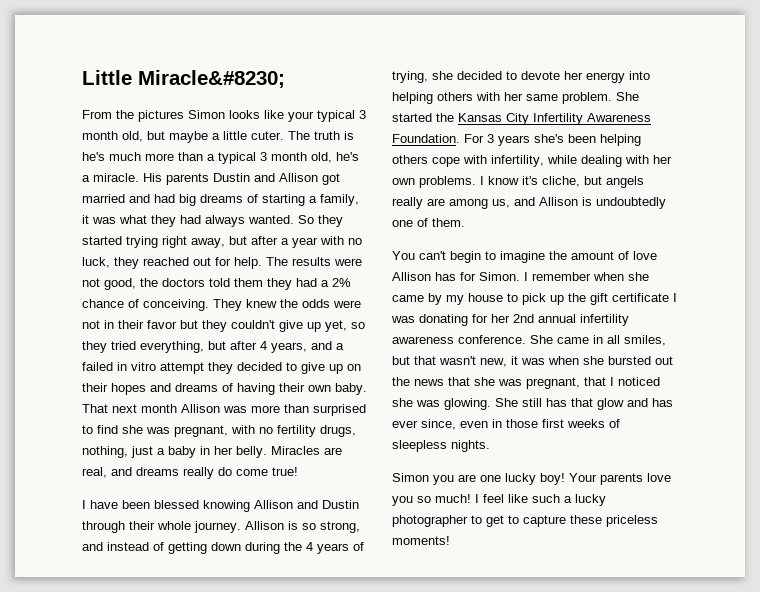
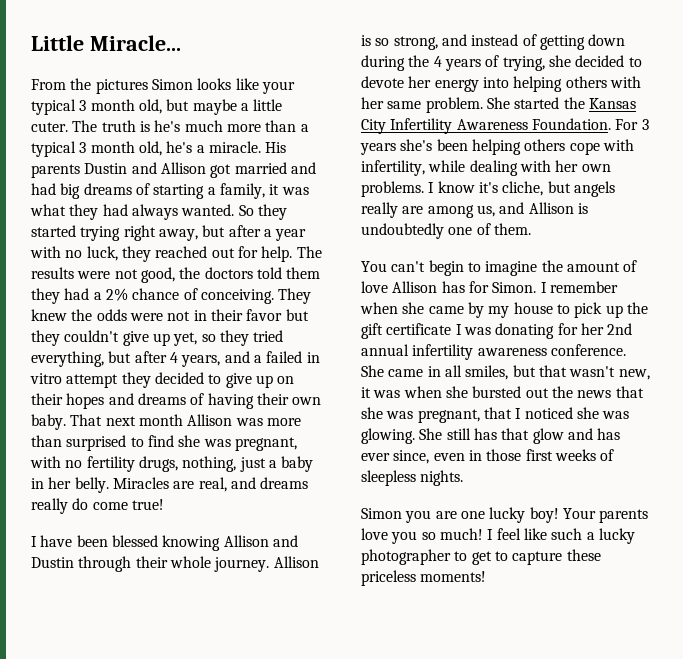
[138,70,285,88] Miracle&#8230; -> [89,35,181,51] Miracle...

